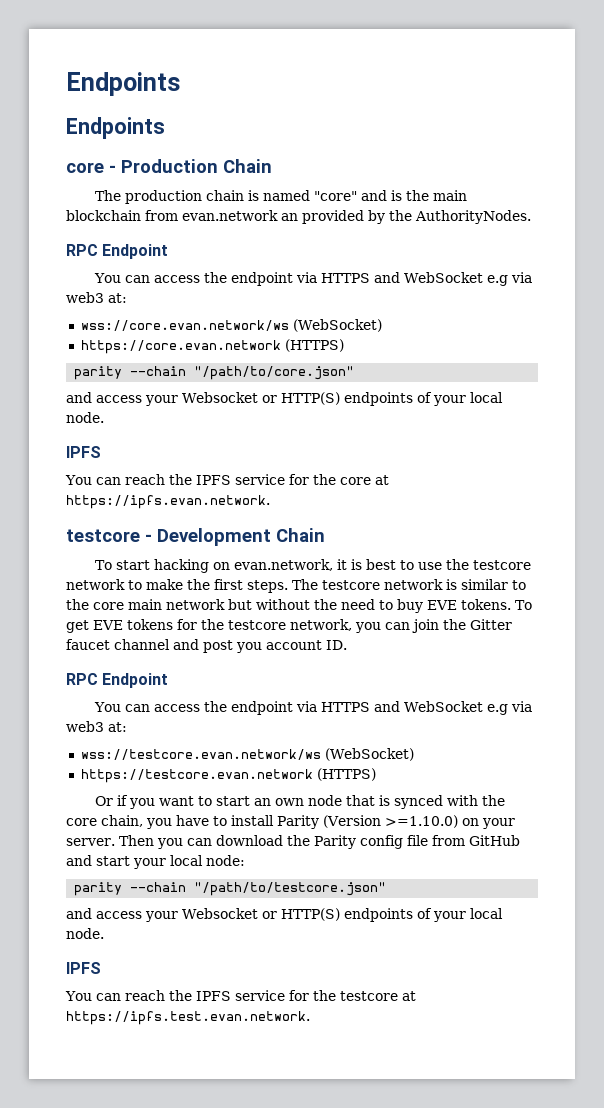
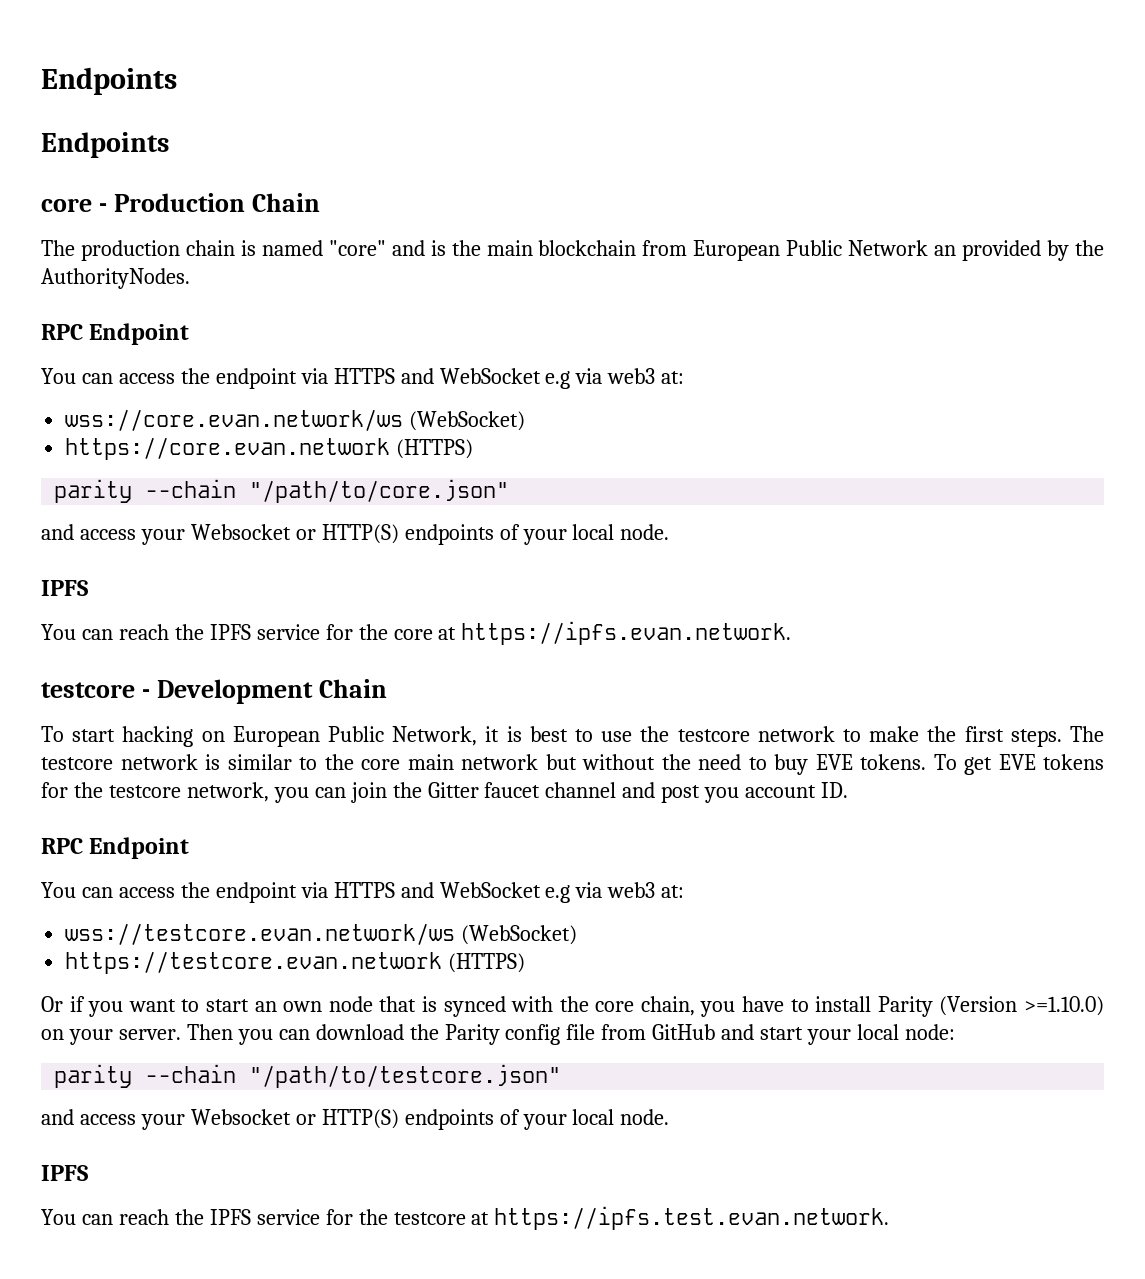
[182,210,278,221] evan.network -> [693,240,929,261] European Public Network
[234,559,334,571] evan.network, -> [232,726,478,747] European Public Network,

